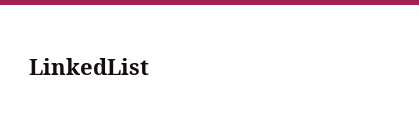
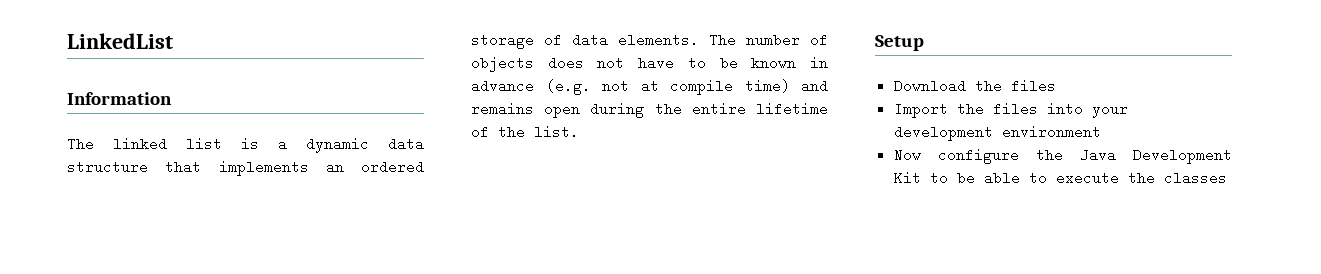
(149, 66) none -> [67,92,172,105] [67,137,424,153] [67,160,424,176] [471,33,828,49] [471,56,828,72] [471,79,828,95] [471,102,828,118] [471,125,579,139] [875,35,924,51] [893,79,1056,93] [893,102,1128,118] [893,125,1101,141] [893,148,1232,164] [893,171,1227,185] // Information // The linked list is a dynamic data structure that implements an ordered storage of data elements. The number of objects does not have to be known in advance (e.g. not at compile time) and remains open during the entire lifetime of the list. // Setup // Download the files // Import the files into your development environment // Now configure the Java Development Kit to be able to execute the classes

